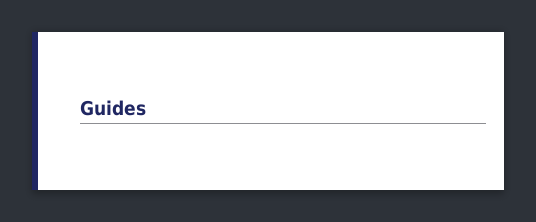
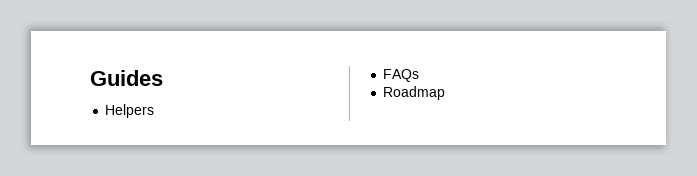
(146, 108) none -> [105,104,155,118] [383,69,420,82] [383,86,446,100] // Helpers // FAQs // Roadmap

